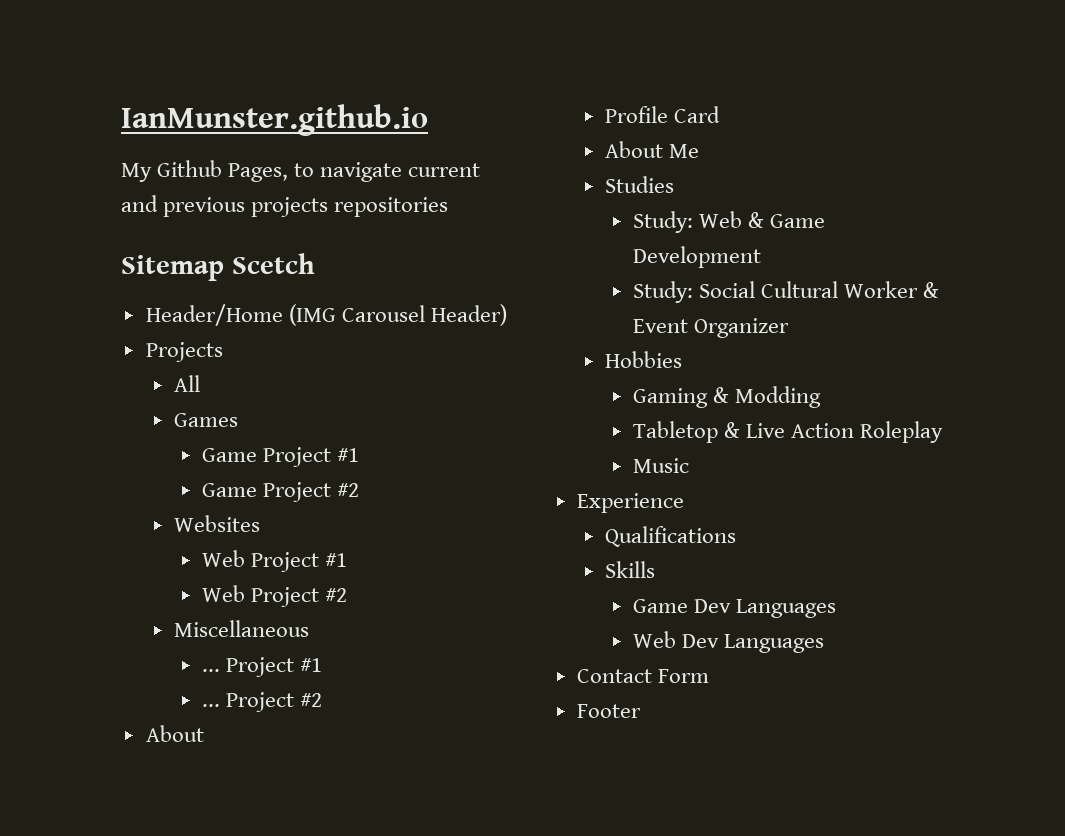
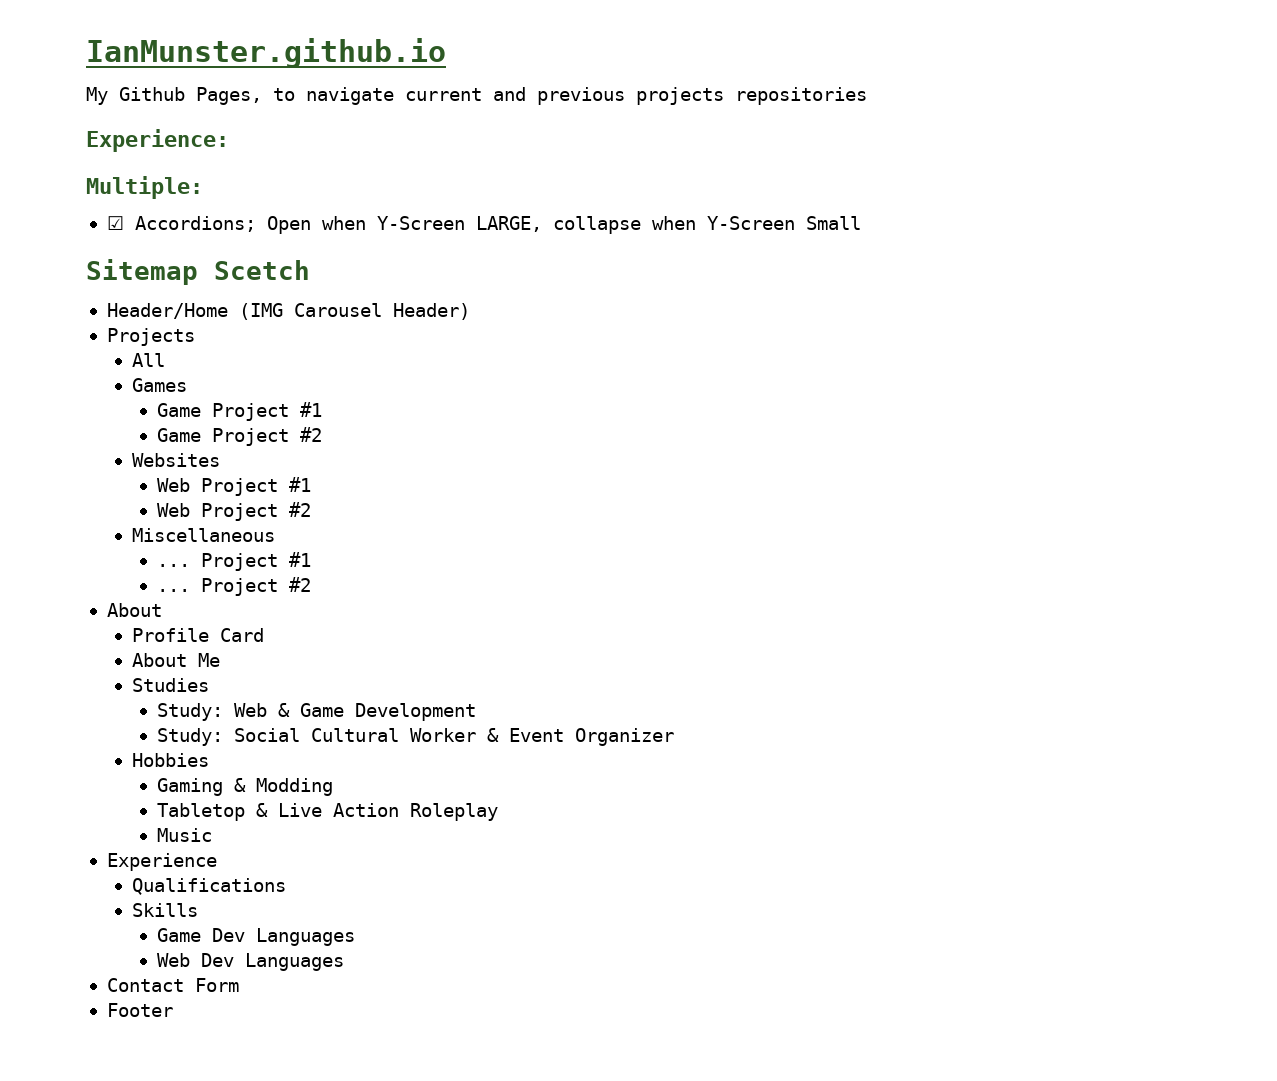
(449, 207) none -> [86,129,229,152] [86,176,203,199] [106,216,861,234] // Experience: // Multiple: // ☑ Accordions; Open when Y-Screen LARGE, collapse when Y-Screen Small

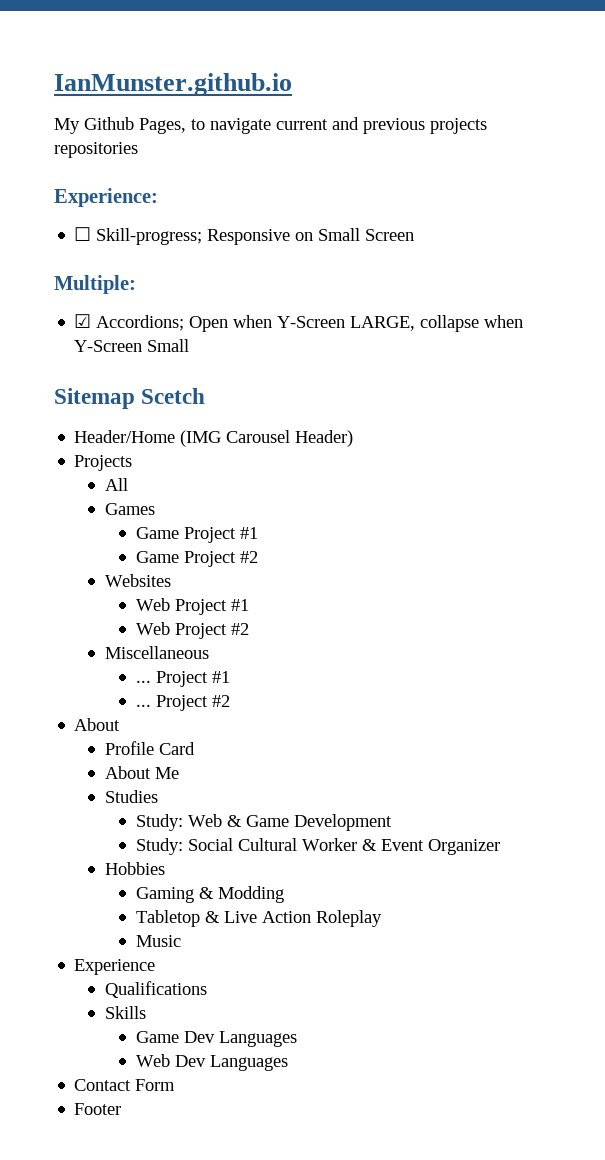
(229, 140) none -> [74,227,415,245] // ☐ Skill-progress; Responsive on Small Screen

